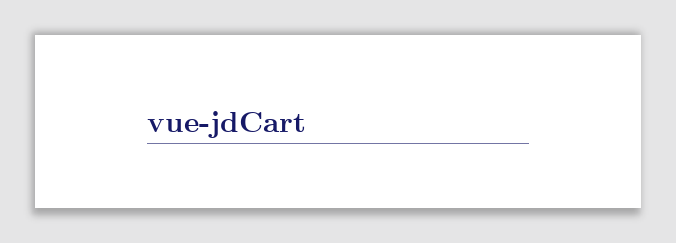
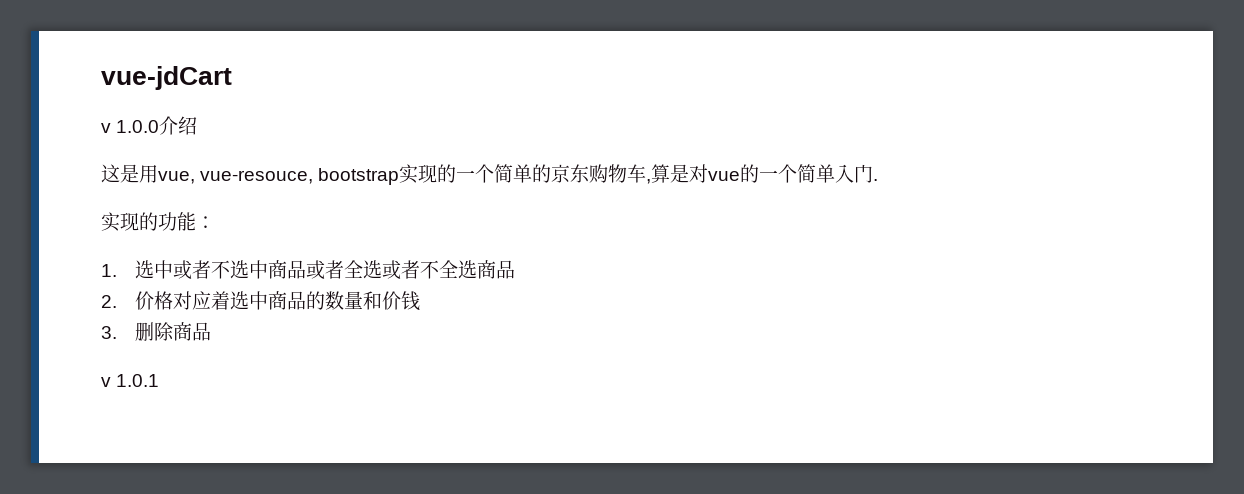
(306, 124) none -> [101,116,198,135] [101,164,879,185] [101,212,215,232] [101,260,515,280] [101,291,420,311] [101,322,211,341] [101,374,160,387] // v 1.0.0介绍 // 这是用vue, vue-resouce, bootstrap实现的一个简单的京东购物车,算是对vue的一个简单入门. // 实现的功能： // 1.选中或者不选中商品或者全选或者不全选商品 // 2.价格对应着选中商品的数量和价钱 // 3.删除商品 // v 1.0.1

